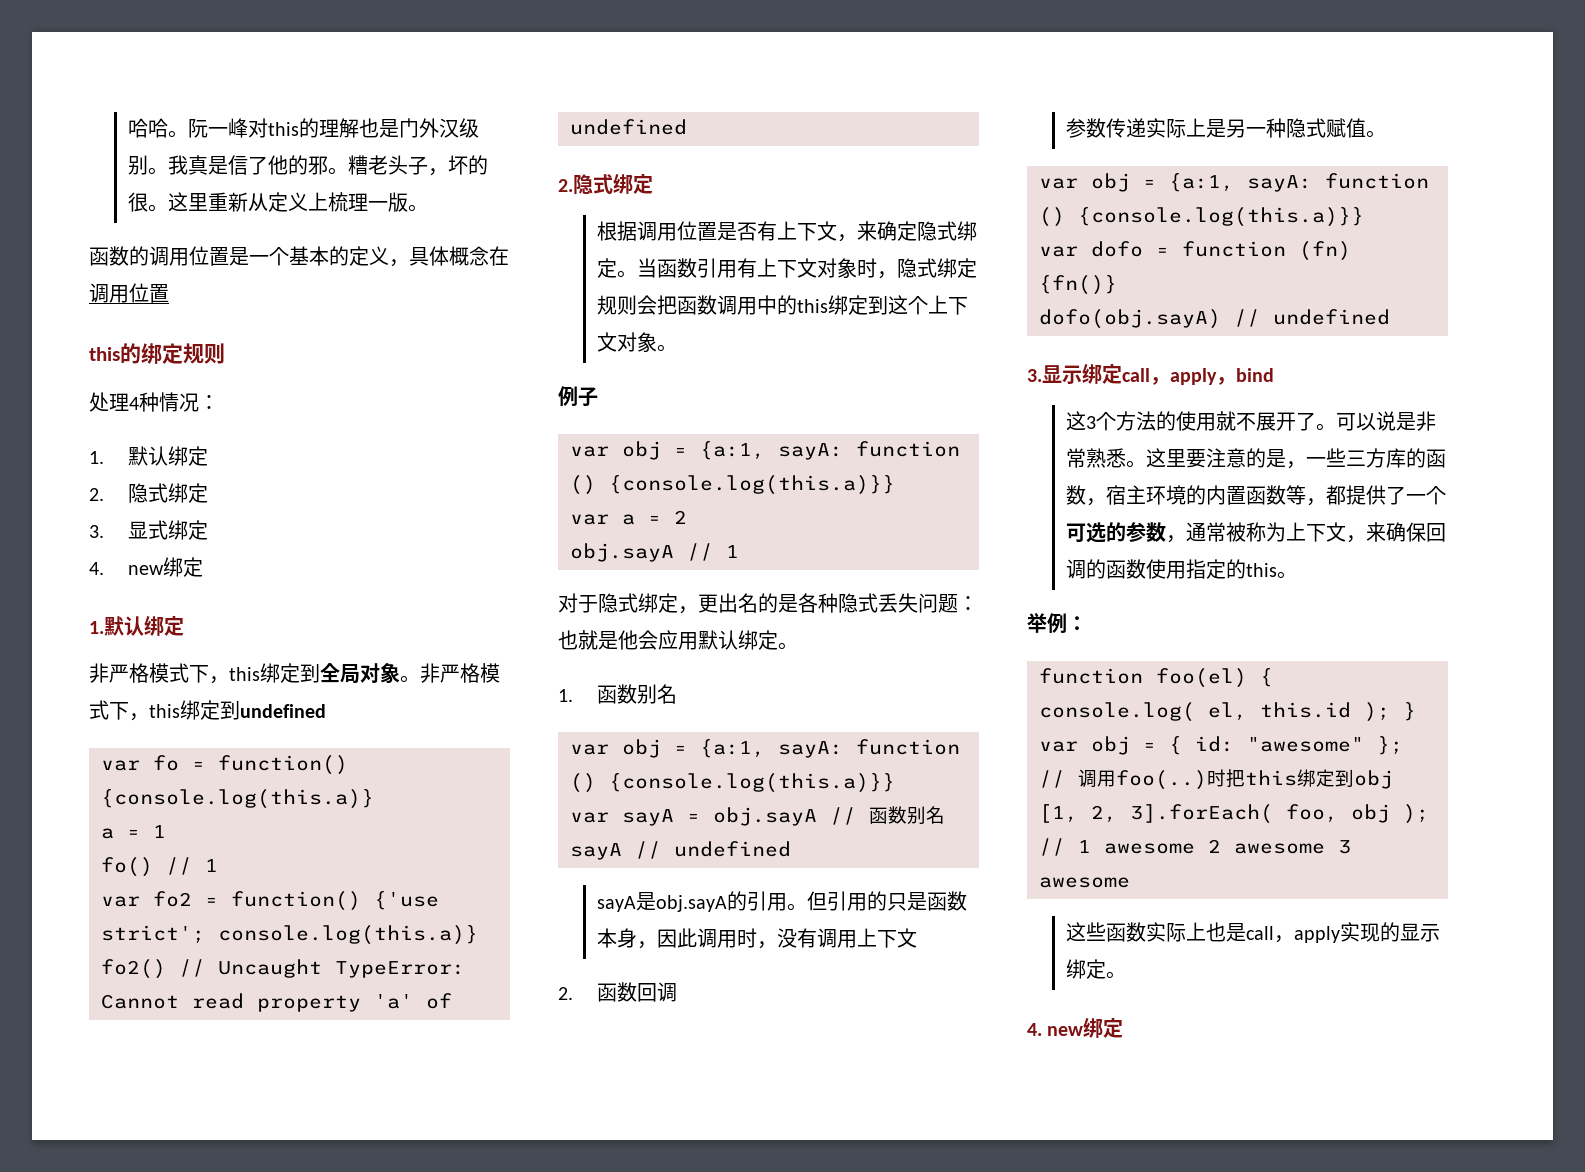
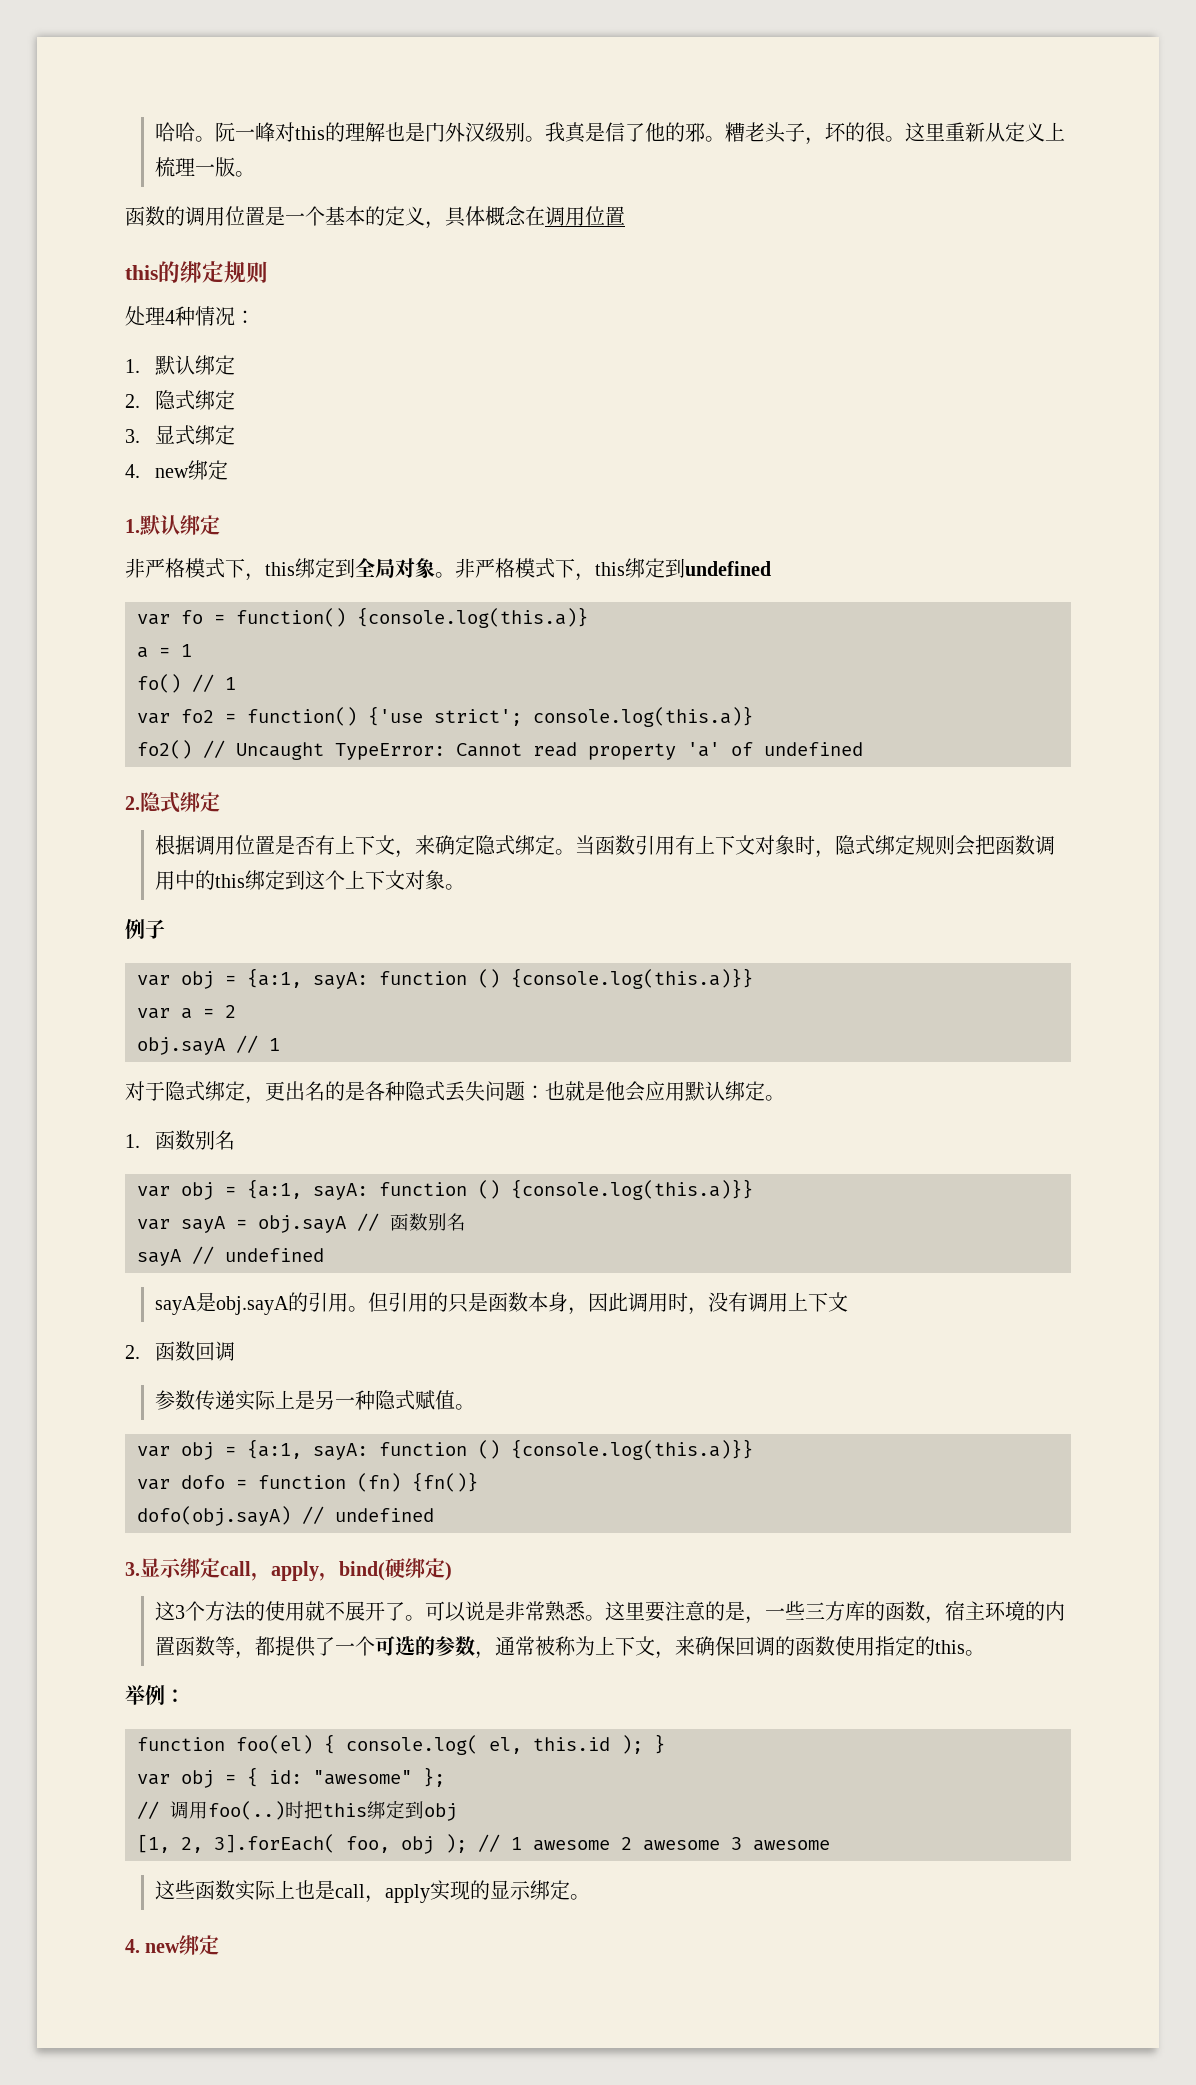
[1236,368,1274,382] bind -> [339,1558,452,1581] bind(硬绑定)

